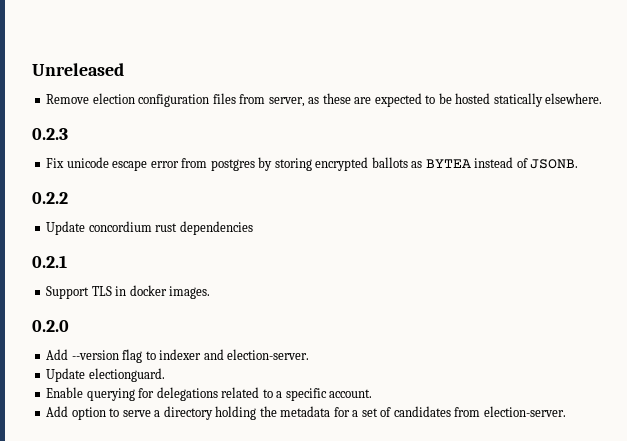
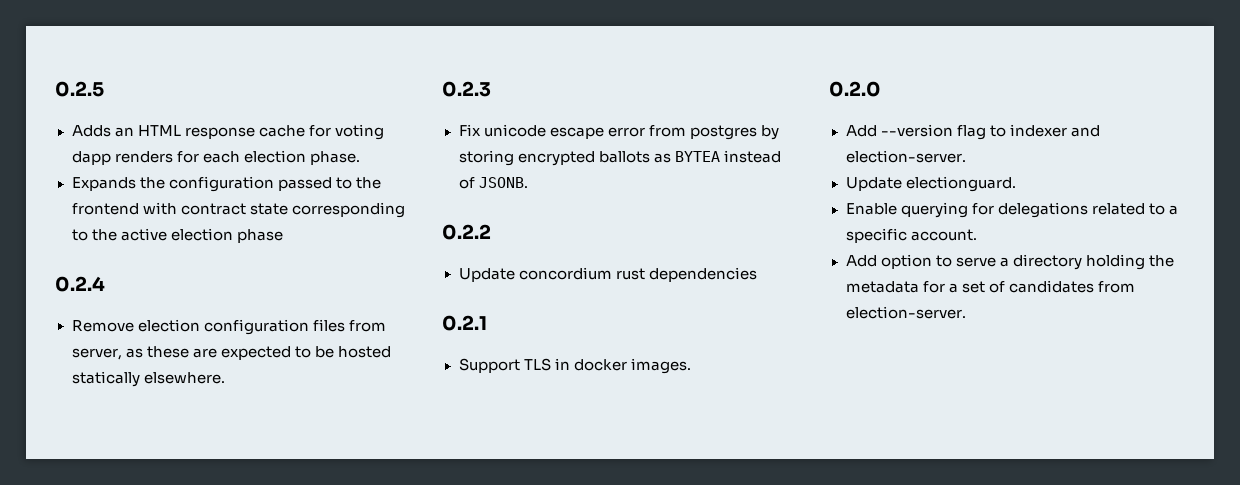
[32,63,124,76] Unreleased -> [55,81,104,97] [71,124,384,140] [71,150,360,165] [71,176,381,192] [71,202,405,218] [71,228,283,243] [55,276,105,292] 0.2.5 // Adds an HTML response cache for voting dapp renders for each election phase. // Expands the configuration passed to the frontend with contract state corresponding to the active election phase // 0.2.4

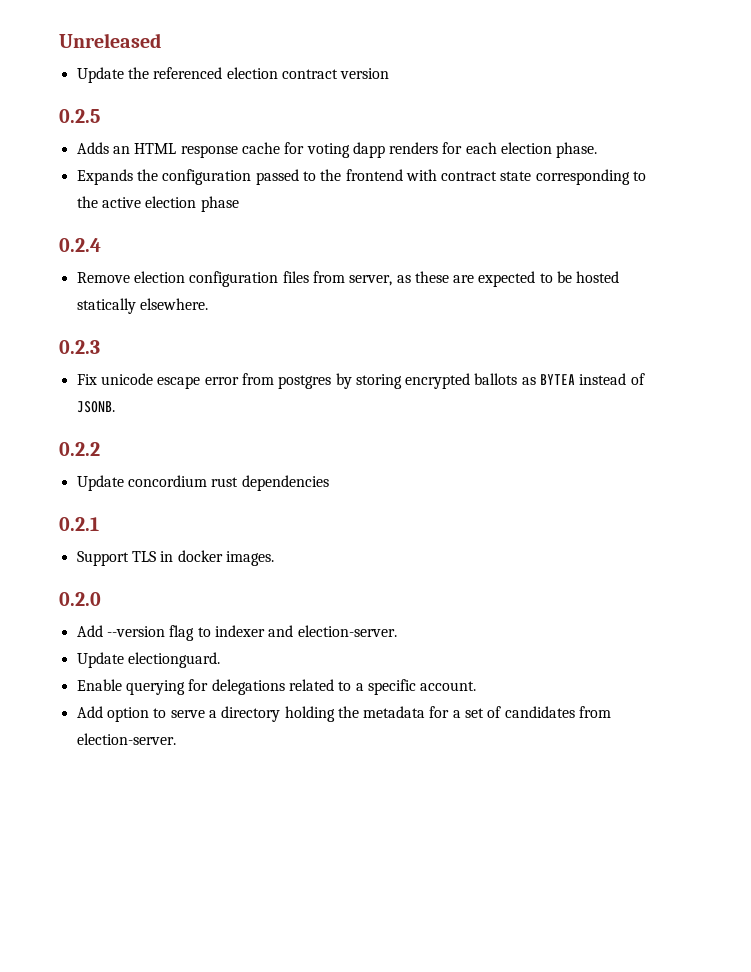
(55, 89) none -> [59,33,161,48] [76,67,390,83] Unreleased // Update the referenced election contract version //

